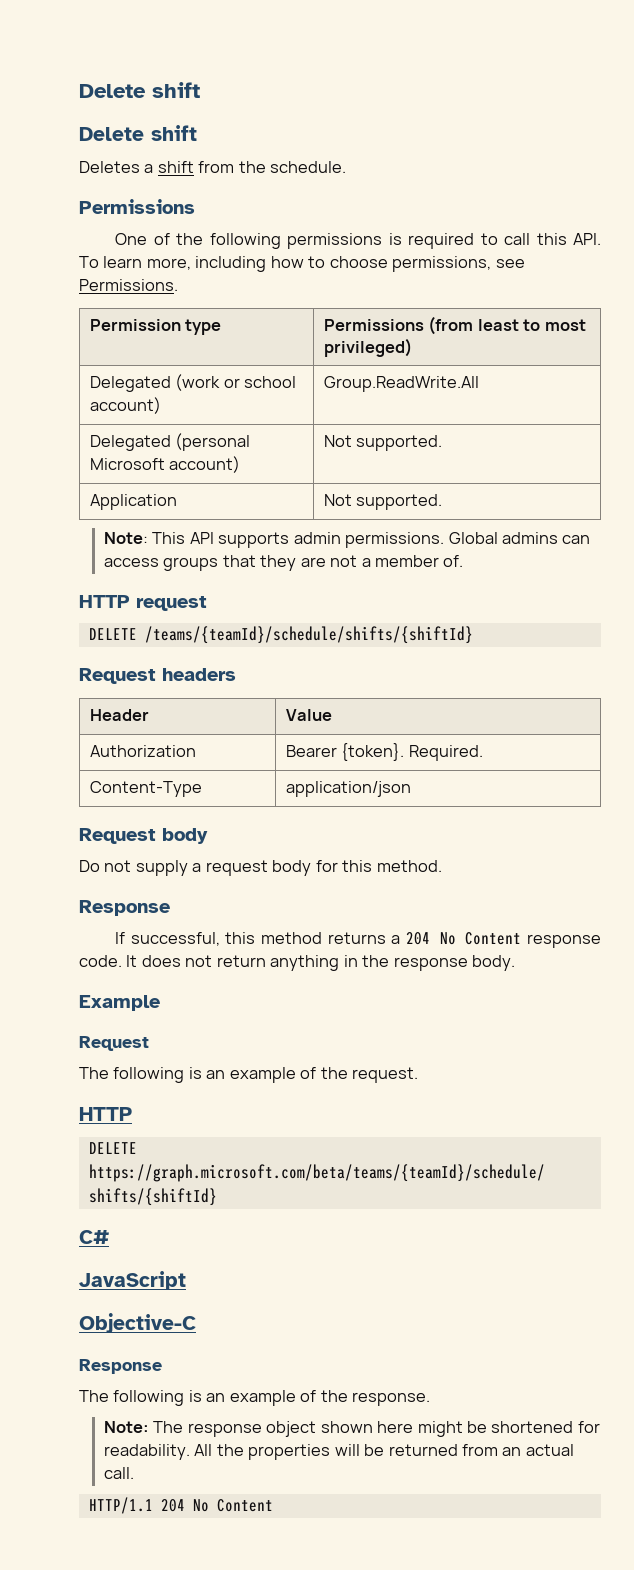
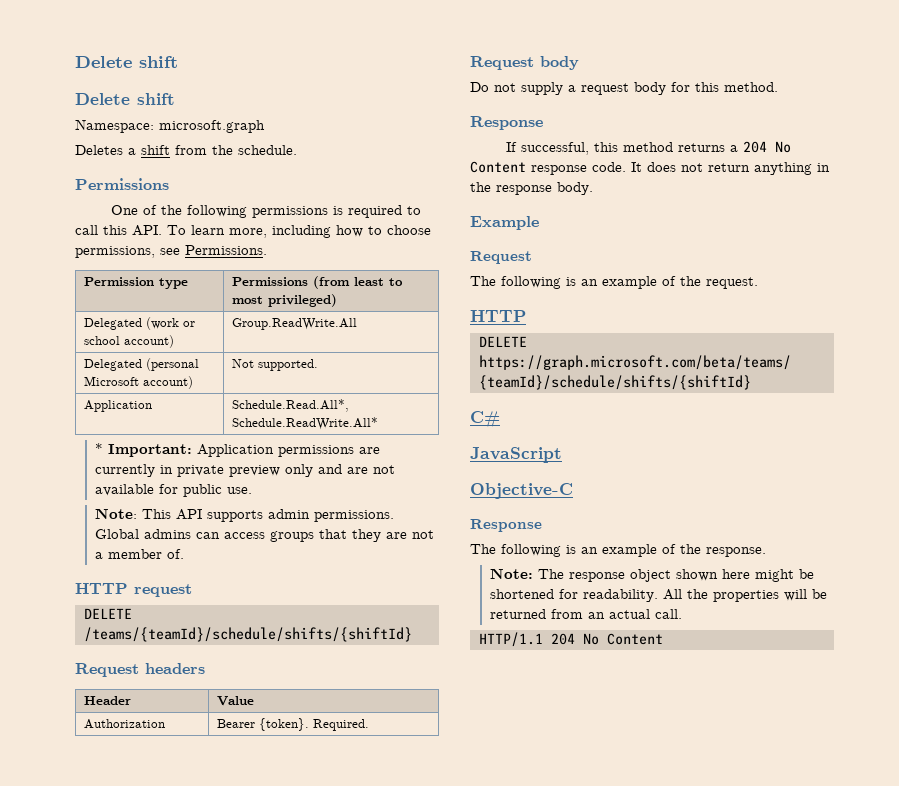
(197, 133) none -> [75,119,265,133] // Namespace: microsoft.graph
[323,494,443,510] Not supported. -> [232,399,350,412] [232,417,379,430] [95,443,381,457] [95,464,396,477] [95,484,253,497] Schedule.Read.All*, Schedule.ReadWrite.All* // * Important: Application permissions are currently in private preview only and are not available for public use.
[89,781,202,797] [285,781,411,797] // Content-Type | application/json -> (370, 725) none

